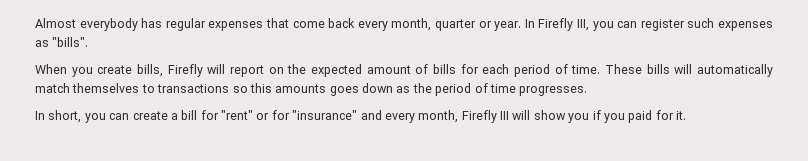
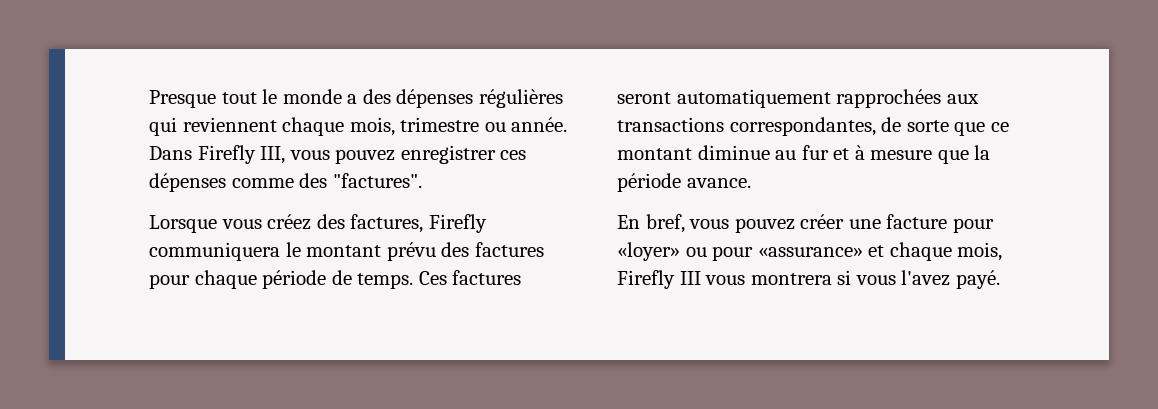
[35,18,774,31] [35,37,89,47] [35,64,773,77] [35,83,588,96] [35,110,686,123] Almost everybody has regular expenses that come back every month, quarter or year. In Firefly III, you can register such expenses as "bills". // When you create bills, Firefly will report on the expected amount of bills for each period of time. These bills will automatically match themselves to transactions so this amounts goes down as the period of time progresses. // In short, you can create a bill for "rent" or for "insurance" and every month, Firefly III will show you if you paid for it. -> [149,89,563,108] [149,117,568,136] [149,145,527,164] [149,173,422,192] [149,214,487,233] [149,242,544,261] [149,270,522,289] [617,89,979,108] [617,117,1009,136] [617,145,991,164] [617,173,751,192] [617,214,994,233] [617,242,1003,261] [617,270,1000,289] Presque tout le monde a des dépenses régulières qui reviennent chaque mois, trimestre ou année. Dans Firefly III, vous pouvez enregistrer ces dépenses comme des "factures". // Lorsque vous créez des factures, Firefly communiquera le montant prévu des factures pour chaque période de temps. Ces factures seront automatiquement rapprochées aux transactions correspondantes, de sorte que ce montant diminue au fur et à mesure que la période avance. // En bref, vous pouvez créer une facture pour «loyer» ou pour «assurance» et chaque mois, Firefly III vous montrera si vous l'avez payé.

